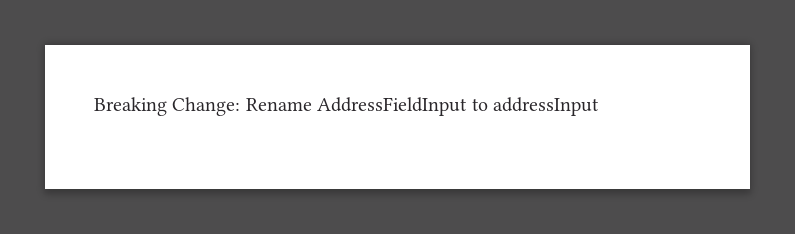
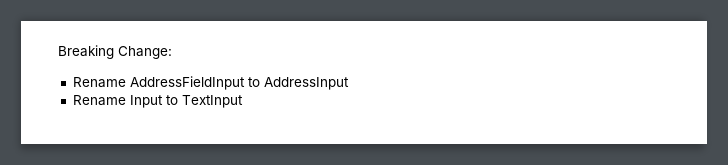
(241, 106) none -> (172, 52) //
[493,97,599,116] addressInput -> [263,77,349,90] [72,95,243,108] AddressInput // Rename Input to TextInput

